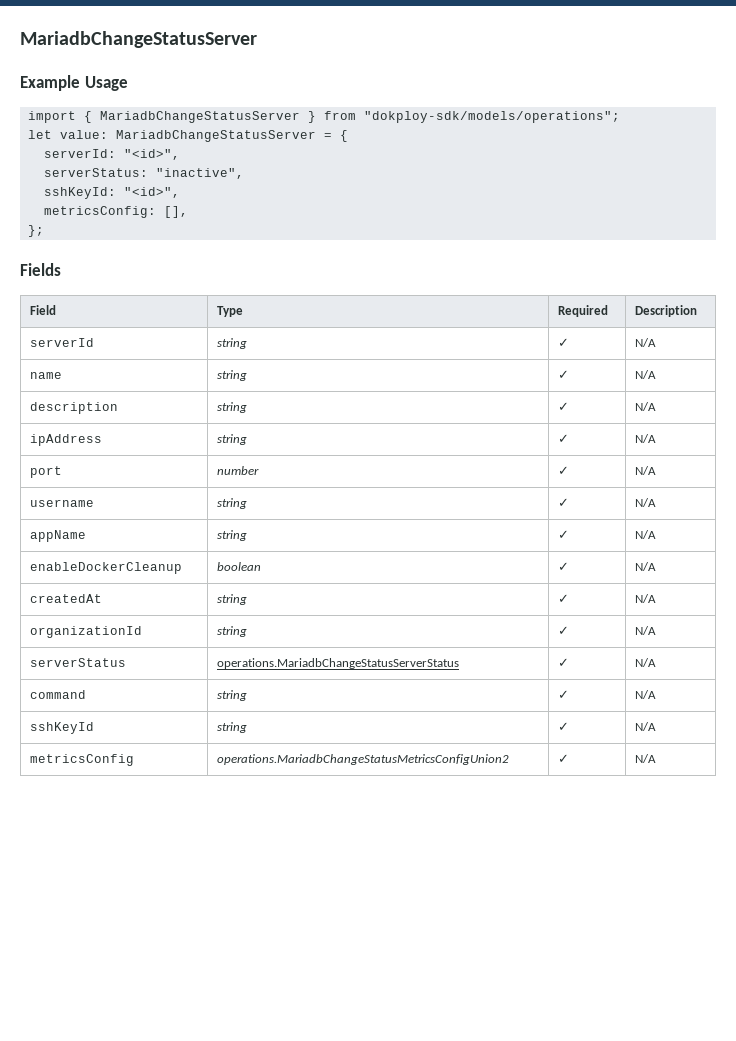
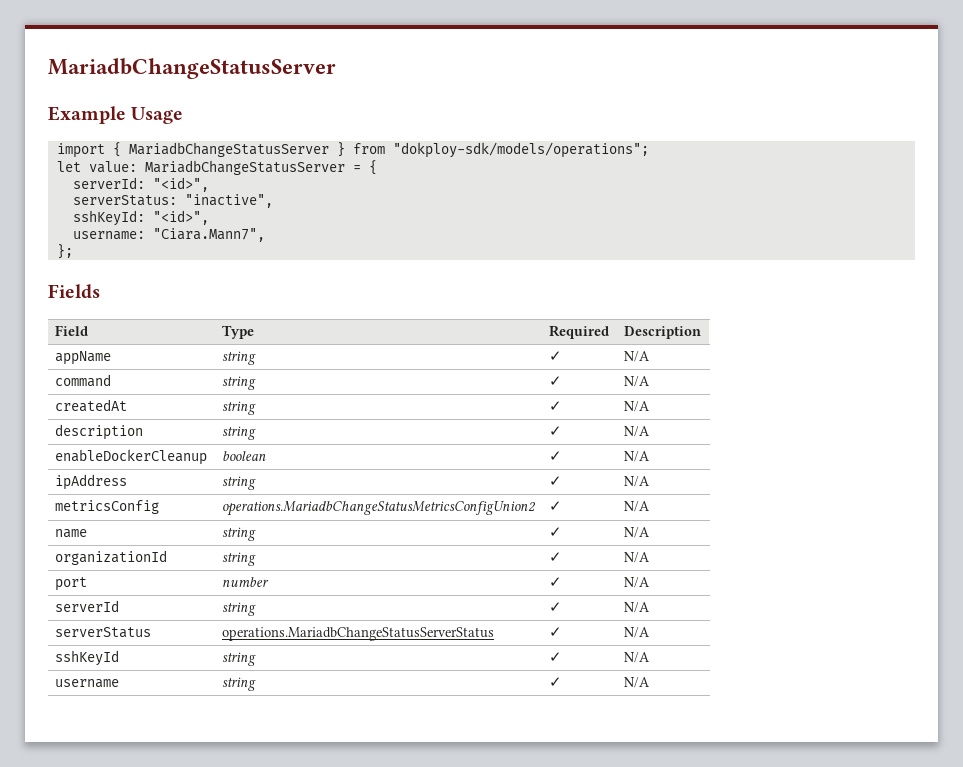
[43,206,188,218] metricsConfig: [], -> [72,228,265,242] username: "Ciara.Mann7",
[29,338,94,347] [216,338,247,349] [557,338,569,347] [634,338,656,347] [29,372,62,379] serverId | string | ✓ | N/A // name -> [55,351,112,365] [222,351,257,365] [549,351,563,361] [624,351,651,362] [55,374,112,387] [222,376,257,390] [549,376,563,386] [624,376,651,387] [55,399,128,412] appName | string | ✓ | N/A // command | string | ✓ | N/A // createdAt
(656, 406) none -> [55,449,208,465] [222,451,267,461] [549,451,563,461] [624,451,651,462] // enableDockerCleanup | boolean | ✓ | N/A
[29,466,62,478] [216,466,259,475] [557,466,569,475] [634,466,656,475] [29,499,94,507] [216,498,247,509] [557,498,569,507] [634,498,656,507] [29,530,86,542] [216,530,247,541] [557,530,569,539] [634,530,656,539] [29,562,182,574] [216,562,261,571] [557,562,569,571] [634,562,656,571] [29,594,102,603] [216,594,247,605] [557,594,569,603] [634,594,656,603] [29,626,142,638] port | number | ✓ | N/A // username | string | ✓ | N/A // appName | string | ✓ | N/A // enableDockerCleanup | boolean | ✓ | N/A // createdAt | string | ✓ | N/A // organizationId -> [55,500,160,514] [222,501,537,516] [549,501,563,511] [624,501,651,512] [55,529,88,538] [222,527,257,541] [549,527,563,537] [624,527,651,538] [55,550,168,565] [222,552,257,566] [549,552,563,562] [624,552,651,563] [55,577,88,591] [222,577,270,587] [549,577,563,587] [624,577,651,588] [55,600,120,612] metricsConfig | operations.MariadbChangeStatusMetricsConfigUnion2 | ✓ | N/A // name | string | ✓ | N/A // organizationId | string | ✓ | N/A // port | number | ✓ | N/A // serverId
[29,690,86,699] [216,690,247,701] [557,690,569,699] [634,690,656,699] // command | string | ✓ | N/A -> (651, 632) none
[29,754,134,766] [216,754,509,765] metricsConfig | operations.MariadbChangeStatusMetricsConfigUnion2 -> [55,679,120,688] [222,677,257,691] username | string

